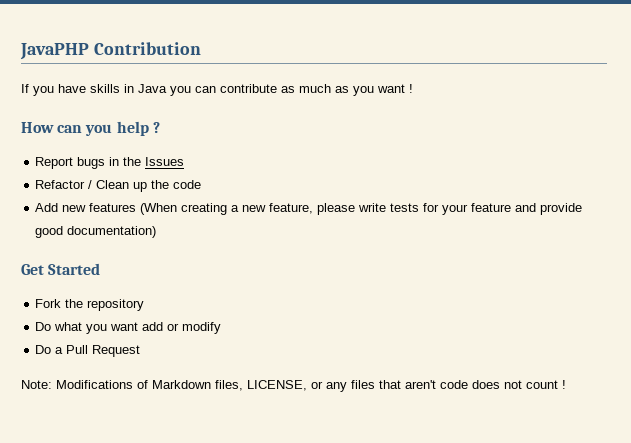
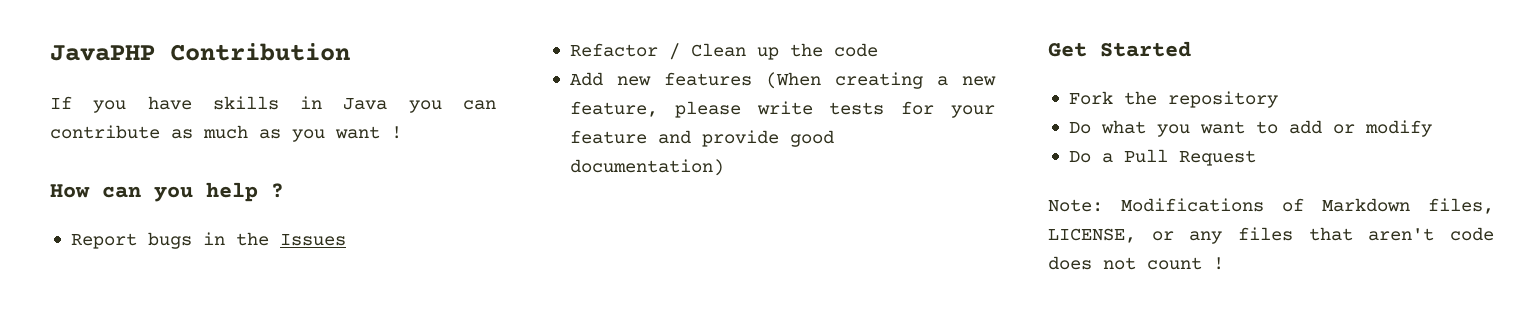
(139, 326) none -> [1255,121,1278,134] to

